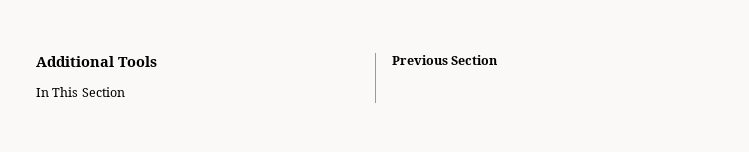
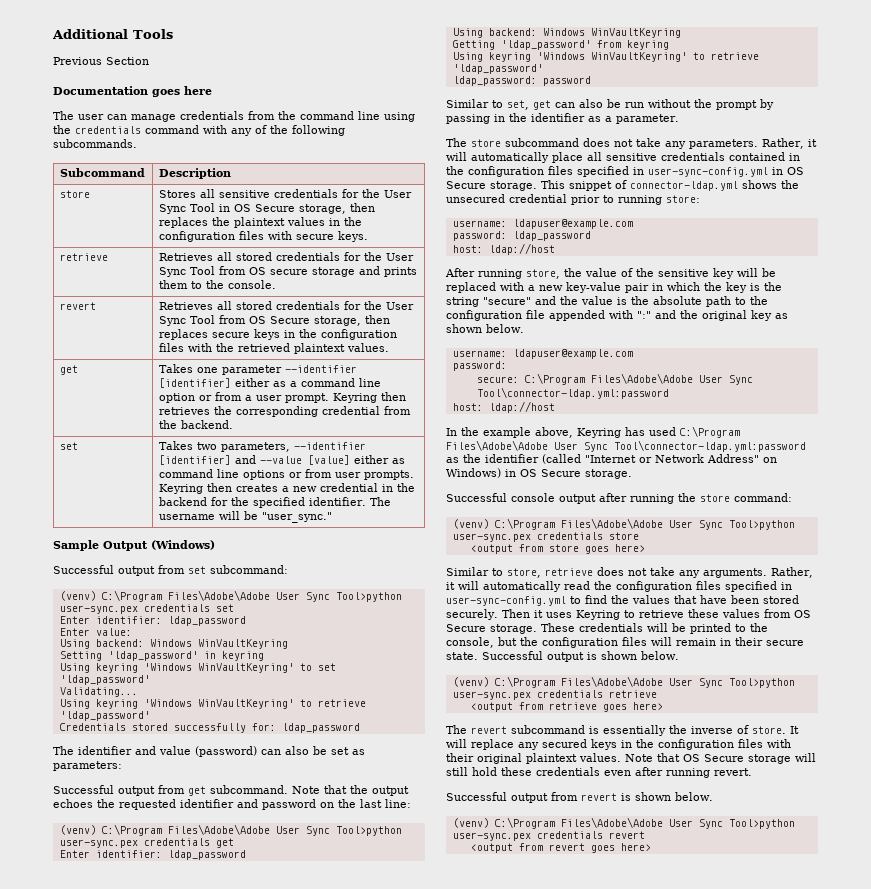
[36,87,79,97] In This -> [53,57,102,65] Previous
[392,55,499,65] Previous Section -> [53,86,212,97] [53,111,415,122] [53,125,345,136] [53,139,137,148] [59,168,145,177] [158,168,231,179] [59,190,90,198] [158,189,412,198] [158,203,375,214] [158,217,362,228] [158,231,368,242] [59,253,108,261] [158,252,414,261] [158,266,417,277] [158,280,276,289] [59,302,96,310] [158,301,414,310] [158,315,390,326] [158,329,397,340] [158,343,389,354] [59,365,78,375] [158,364,357,375] [158,378,381,388] [158,392,406,403] [158,406,411,417] [158,420,233,429] [59,442,78,450] [158,441,366,452] [158,455,405,465] [158,469,414,480] [158,483,415,494] [158,497,391,508] [158,511,332,523] [53,540,215,551] [53,565,288,576] [59,590,402,602] [59,604,234,614] [59,616,246,626] [59,628,132,636] [59,639,288,649] [59,651,264,661] [59,663,336,673] [59,675,150,685] [59,687,138,697] [59,699,366,709] [59,711,150,721] [59,723,360,733] [53,746,365,757] [53,761,122,771] [53,785,409,796] [53,799,411,810] [59,824,402,836] [59,838,234,848] [59,850,246,860] [452,28,681,38] [452,40,669,50] [452,52,759,62] [452,64,543,74] [452,76,591,86] [446,99,774,110] [446,113,679,124] [446,138,817,149] [446,152,800,163] [446,166,804,177] [446,180,799,191] [446,194,700,205] [452,219,633,229] [452,231,591,241] [452,243,555,255] [445,268,776,279] [446,282,782,293] [446,296,768,307] [446,310,788,321] [446,324,524,333] [452,349,633,359] [452,361,507,371] [476,373,753,385] [476,387,669,399] [452,401,555,413] [446,426,740,438] [446,440,806,452] [446,454,777,464] [446,468,632,479] [446,493,792,504] [452,518,795,530] [452,532,639,542] [470,544,645,554] [446,567,813,578] [446,581,792,592] [446,595,799,606] [446,609,811,620] [446,623,768,634] [446,637,804,648] [446,651,679,662] [452,676,795,688] [452,690,657,700] [470,702,663,712] [446,725,799,736] [446,739,791,750] [446,753,816,764] [446,767,752,778] [446,792,713,803] [452,817,795,829] [452,831,645,841] [470,843,651,853] Documentation goes here // The user can manage credentials from the command line using the credentials command with any of the following subcommands. // Subcommand | Description // store | Stores all sensitive credentials for the User Sync Tool in OS Secure storage, then replaces the plaintext values in the configuration files with secure keys. // retrieve | Retrieves all stored credentials for the User Sync Tool from OS secure storage and prints them to the console. // revert | Retrieves all stored credentials for the User Sync Tool from OS Secure storage, then replaces secure keys in the configuration files with the retrieved plaintext values. // get | Takes one parameter --identifier [identifier] either as a command line option or from a user prompt. Keyring then retrieves the corresponding credential from the backend. // set | Takes two parameters, --identifier [identifier] and --value [value] either as command line options or from user prompts. Keyring then creates a new credential in the backend for the specified identifier. The username will be "user_sync." // Sample Output (Windows) // Successful output from set subcommand: // (venv) C:\Program Files\Adobe\Adobe User Sync Tool>python user-sync.pex credentials set // Enter identifier: ldap_password // Enter value: // Using backend: Windows WinVaultKeyring // Setting 'ldap_password' in keyring // Using keyring 'Windows WinVaultKeyring' to set 'ldap_password' // Validating... // Using keyring 'Windows WinVaultKeyring' to retrieve 'ldap_password' // Credentials stored successfully for: ldap_password // The identifier and value (password) can also be set as parameters: // Successful output from get subcommand. Note that the output echoes the requested identifier and password on the last line: // (venv) C:\Program Files\Adobe\Adobe User Sync Tool>python user-sync.pex credentials get // Enter identifier: ldap_password // Using backend: Windows WinVaultKeyring // Getting 'ldap_password' from keyring // Using keyring 'Windows WinVaultKeyring' to retrieve 'ldap_password' // ldap_password: password // Similar to set, get can also be run without the prompt by passing in the identifier as a parameter. // The store subcommand does not take any parameters. Rather, it will automatically place all sensitive credentials contained in the configuration files specified in user-sync-config.yml in OS Secure storage. This snippet of connector-ldap.yml shows the unsecured credential prior to running store: // username: ldapuser@example.com // password: ldap_password // host: ldap://host // After running store, the value of the sensitive key will be replaced with a new key-value pair in which the key is the string "secure" and the value is the absolute path to the configuration file appended with ":" and the original key as shown below. // username: ldapuser@example.com // password: // secure: C:\Program Files\Adobe\Adobe User Sync Tool\connector-ldap.yml:password // host: ldap://host // In the example above, Keyring has used C:\Program Files\Adobe\Adobe User Sync Tool\connector-ldap.yml:password as the identifier (called "Internet or Network Address" on Windows) in OS Secure storage. // Successful console output after running the store command: // (venv) C:\Program Files\Adobe\Adobe User Sync Tool>python user-sync.pex credentials store // <output from store goes here> // Similar to store, retrieve does not take any arguments. Rather, it will automatically read the configuration files specified in user-sync-config.yml to find the values that have been stored securely. Then it uses Keyring to retrieve these values from OS Secure storage. These credentials will be printed to the console, but the configuration files will remain in their secure state. Successful output is shown below. // (venv) C:\Program Files\Adobe\Adobe User Sync Tool>python user-sync.pex credentials retrieve // <output from retrieve goes here> // The revert subcommand is essentially the inverse of store. It will replace any secured keys in the configuration files with their original plaintext values. Note that OS Secure storage will still hold these credentials even after running revert. // Successful output from revert is shown below. // (venv) C:\Program Files\Adobe\Adobe User Sync Tool>python user-sync.pex credentials revert // <output from revert goes here>

